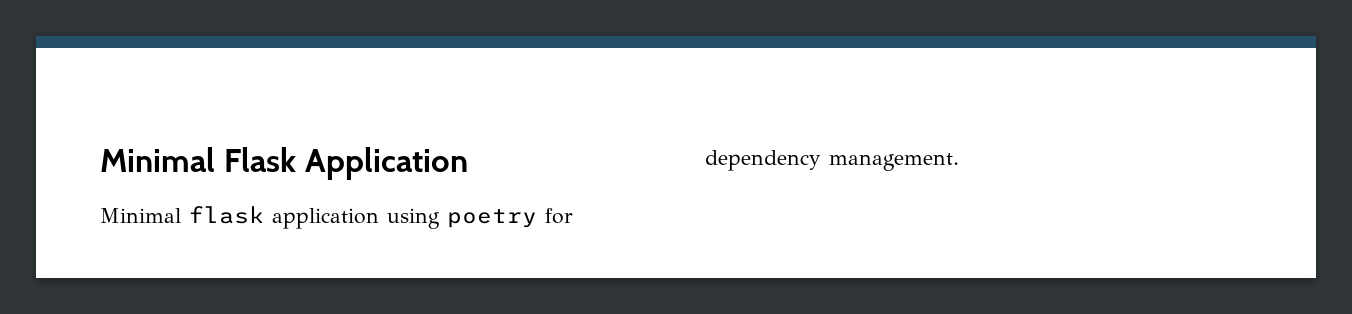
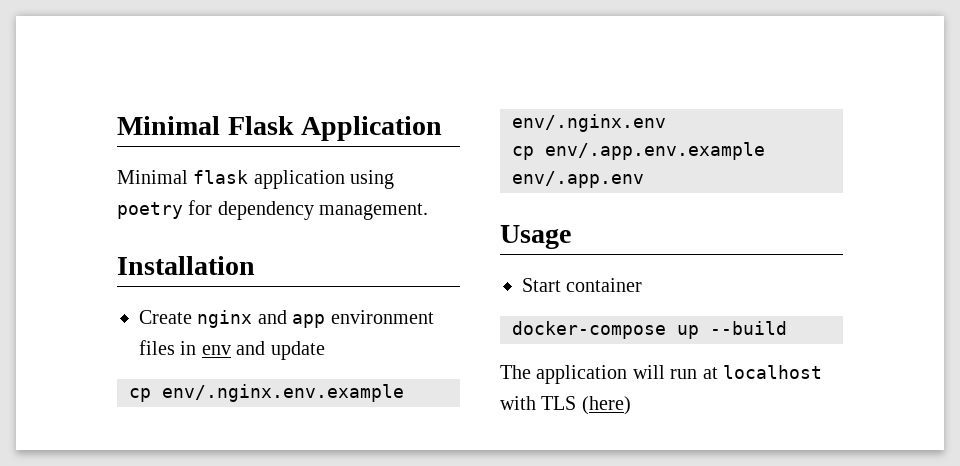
(959, 162) none -> [117,256,255,275] [139,310,434,328] [139,340,325,360] [129,384,404,402] [512,114,666,132] [512,142,765,160] [512,171,644,188] [500,225,571,249] [522,278,643,292] [512,321,787,339] [500,365,822,384] [500,396,631,415] // Installation // Create nginx and app environment files in env and update // cp env/.nginx.env.example env/.nginx.env // cp env/.app.env.example env/.app.env // Usage // Start container // docker-compose up --build // The application will run at localhost with TLS (here)

